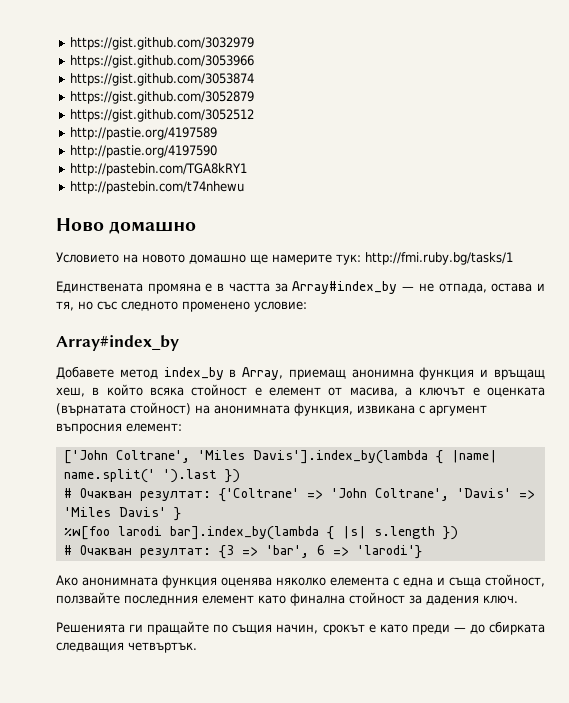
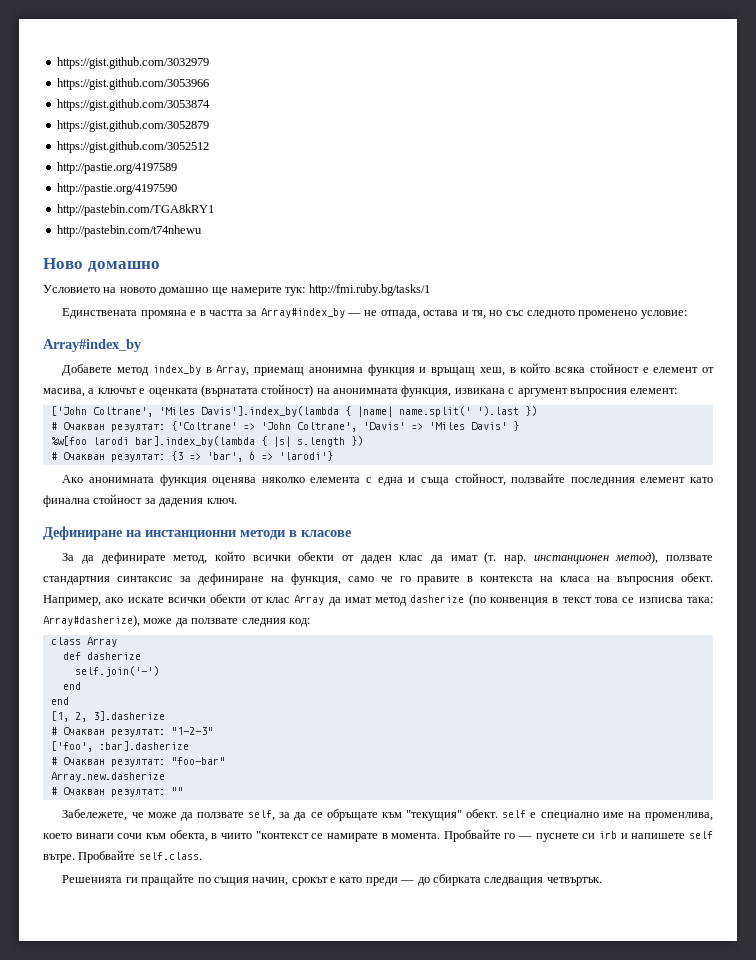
(518, 599) none -> [43,526,352,540] [62,551,713,564] [43,573,713,585] [43,594,713,606] [43,615,310,627] [50,637,117,647] [62,652,141,660] [74,666,159,677] [62,682,81,690] [50,697,69,705] [50,711,165,722] [50,727,213,737] [50,741,189,752] [50,757,225,767] [50,772,165,782] [50,787,183,797] [62,809,713,821] [43,829,713,842] [43,850,202,863] // Дефиниране на инстанционни методи в класове // За да дефинирате метод, който всички обекти от даден клас да имат (т. нар. инстанционен метод), ползвате стандартния синтаксис за дефиниране на функция, само че го правите в контекста на класа на въпросния обект. Например, ако искате всички обекти от клас Array да имат метод dasherize (по конвенция в текст това се изписва така: Array#dasherize), може да ползвате следния код: // class Array // def dasherize // self.join('-') // end // end // [1, 2, 3].dasherize // # Очакван резултат: "1-2-3" // ['foo', :bar].dasherize // # Очакван резултат: "foo-bar" // Array.new.dasherize // # Очакван резултат: "" // Забележете, че може да ползвате self, за да се обръщате към "текущия" обект. self е специално име на променлива, което винаги сочи към обекта, в чиито "контекст се намирате в момента. Пробвайте го — пуснете си irb и напишете self вътре. Пробвайте self.class.

